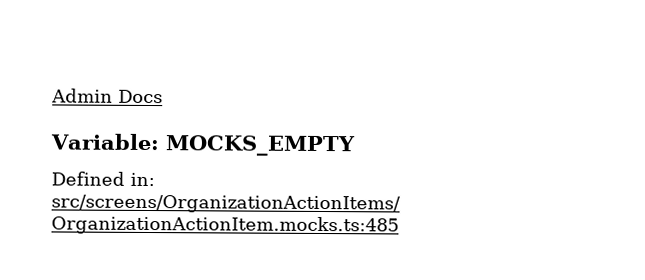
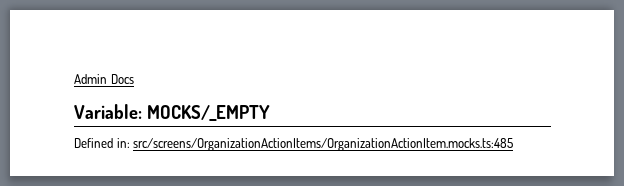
[164,135,356,157] MOCKS_EMPTY -> [146,105,270,121] MOCKS/_EMPTY

